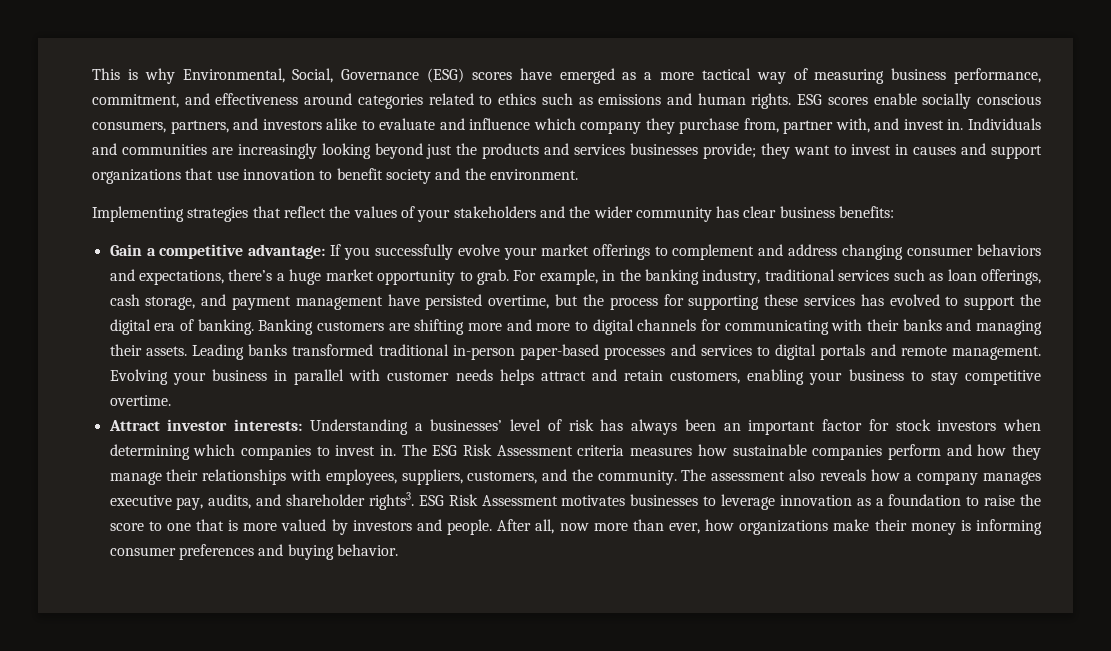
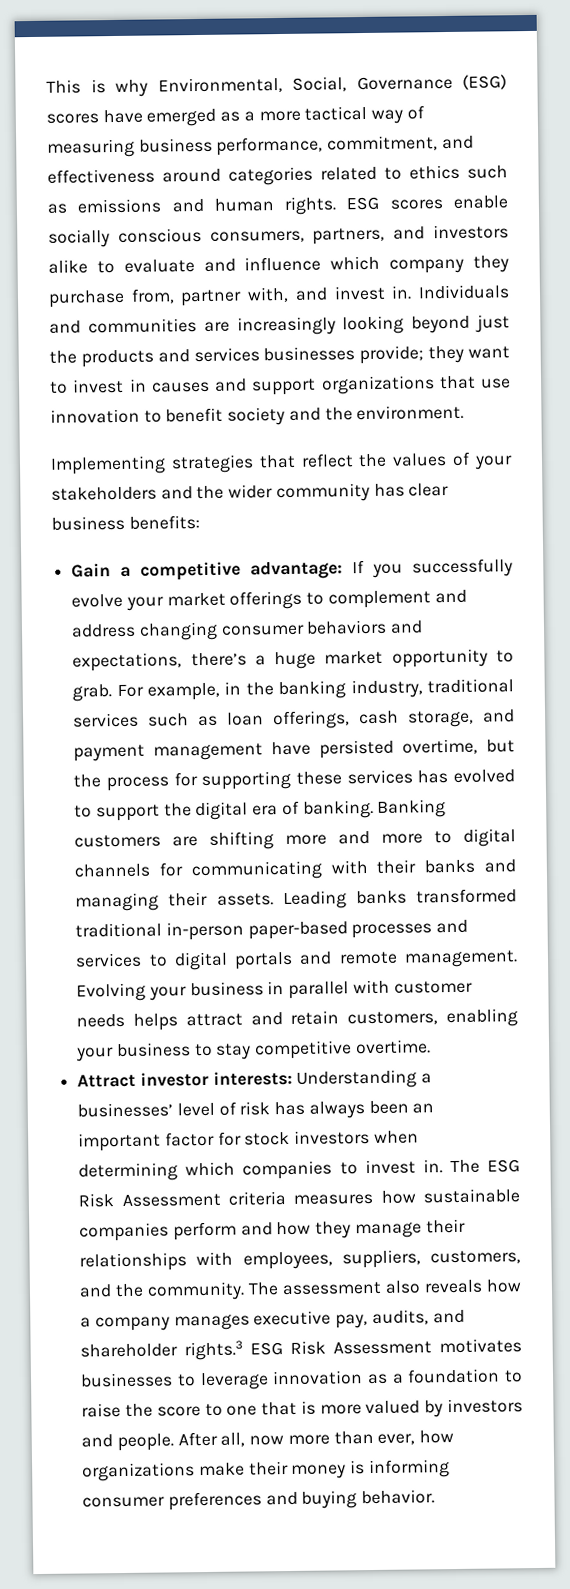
[368,492,414,510] rights3. -> [184,1340,244,1361] rights.3

